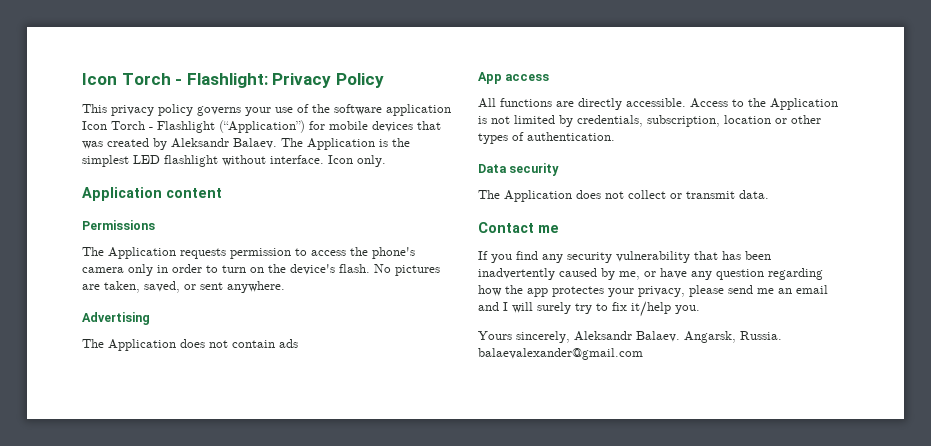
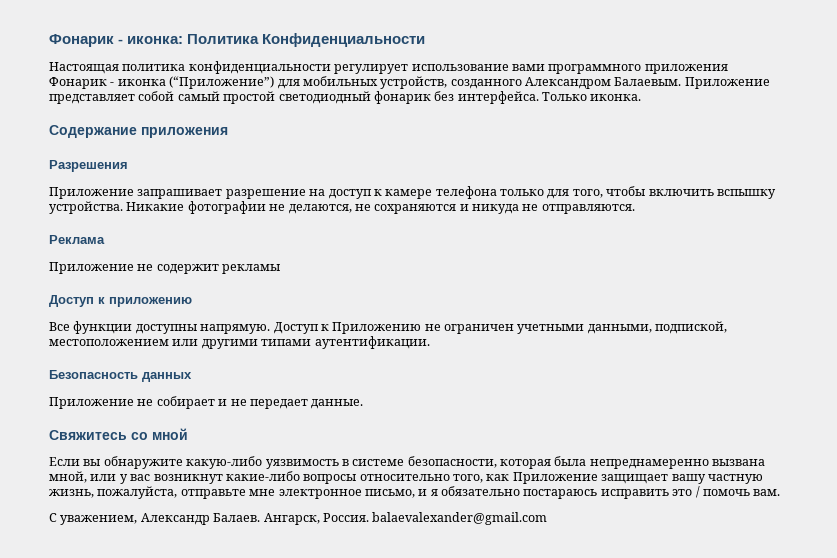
[82,73,384,88] [82,104,451,116] [82,120,441,133] [82,138,410,150] [82,155,386,167] [82,187,222,201] [82,220,155,230] [82,247,415,259] [82,264,440,276] [82,281,285,293] [82,312,150,325] [82,339,298,351] [478,72,550,84] [478,98,838,110] [478,115,821,127] [478,132,615,144] [478,163,560,176] [478,190,769,202] [478,222,559,233] [478,251,771,263] [478,268,823,280] [478,285,828,297] [478,301,700,317] [478,331,782,343] Icon Torch - Flashlight: Privacy Policy // This privacy policy governs your use of the software application Icon Torch - Flashlight (“Application”) for mobile devices that was created by Aleksandr Balaev. The Application is the simplest LED flashlight without interface. Icon only. // Application content // Permissions // The Application requests permission to access the phone's camera only in order to turn on the device's flash. No pictures are taken, saved, or sent anywhere. // Advertising // The Application does not contain ads // App access // All functions are directly accessible. Access to the Application is not limited by credentials, subscription, location or other types of authentication. // Data security // The Application does not collect or transmit data. // Contact me // If you find any security vulnerability that has been inadvertently caused by me, or have any question regarding how the app protectes your privacy, please send me an email and I will surely try to fix it/help you. // Yours sincerely, Aleksandr Balaev. Angarsk, Russia. -> [49,33,426,47] [49,61,728,74] [49,76,770,89] [49,91,642,104] [49,125,228,138] [49,160,128,172] [49,186,776,199] [49,201,635,214] [49,235,105,244] [49,262,281,274] [49,295,192,307] [49,321,728,334] [49,336,430,349] [49,370,192,382] [49,396,364,409] [49,428,188,440] [49,456,766,469] [49,471,763,484] [49,486,781,499] [49,513,369,525] Фонарик - иконка: Политика Конфиденциальности // Настоящая политика конфиденциальности регулирует использование вами программного приложения Фонарик - иконка (“Приложение”) для мобильных устройств, созданного Александром Балаевым. Приложение представляет собой самый простой светодиодный фонарик без интерфейса. Только иконка. // Содержание приложения // Разрешения // Приложение запрашивает разрешение на доступ к камере телефона только для того, чтобы включить вспышку устройства. Никакие фотографии не делаются, не сохраняются и никуда не отправляются. // Реклама // Приложение не содержит рекламы // Доступ к приложению // Все функции доступны напрямую. Доступ к Приложению не ограничен учетными данными, подпиской, местоположением или другими типами аутентификации. // Безопасность данных // Приложение не собирает и не передает данные. // Свяжитесь со мной // Если вы обнаружите какую-либо уязвимость в системе безопасности, которая была непреднамеренно вызвана мной, или у вас возникнут какие-либо вопросы относительно того, как Приложение защищает вашу частную жизнь, пожалуйста, отправьте мне электронное письмо, и я обязательно постараюсь исправить это / помочь вам. // С уважением, Александр Балаев. Ангарск, Россия.

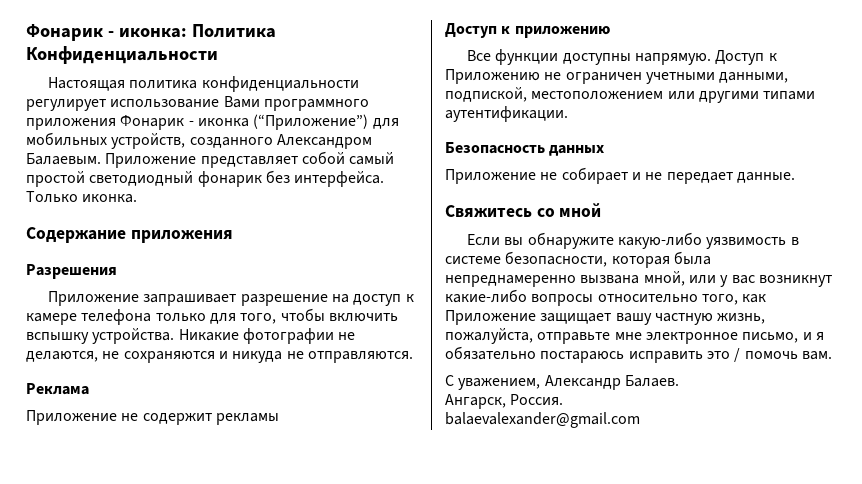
[511,64,545,71] вами -> [223,96,260,108] Вами
(261, 517) none -> (679, 381) //
(369, 517) none -> (564, 399) //

